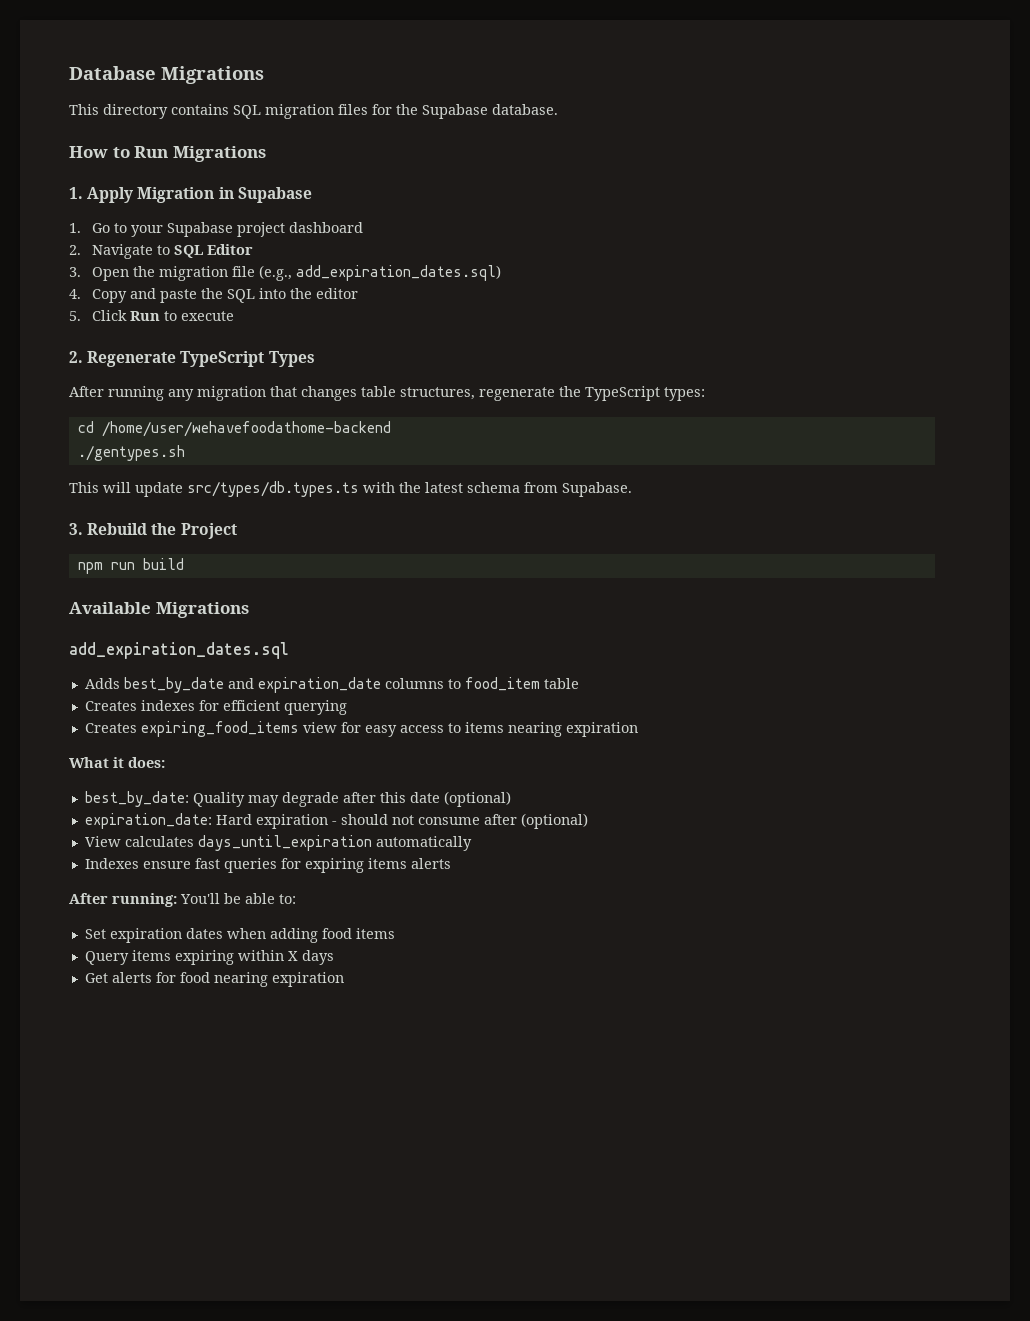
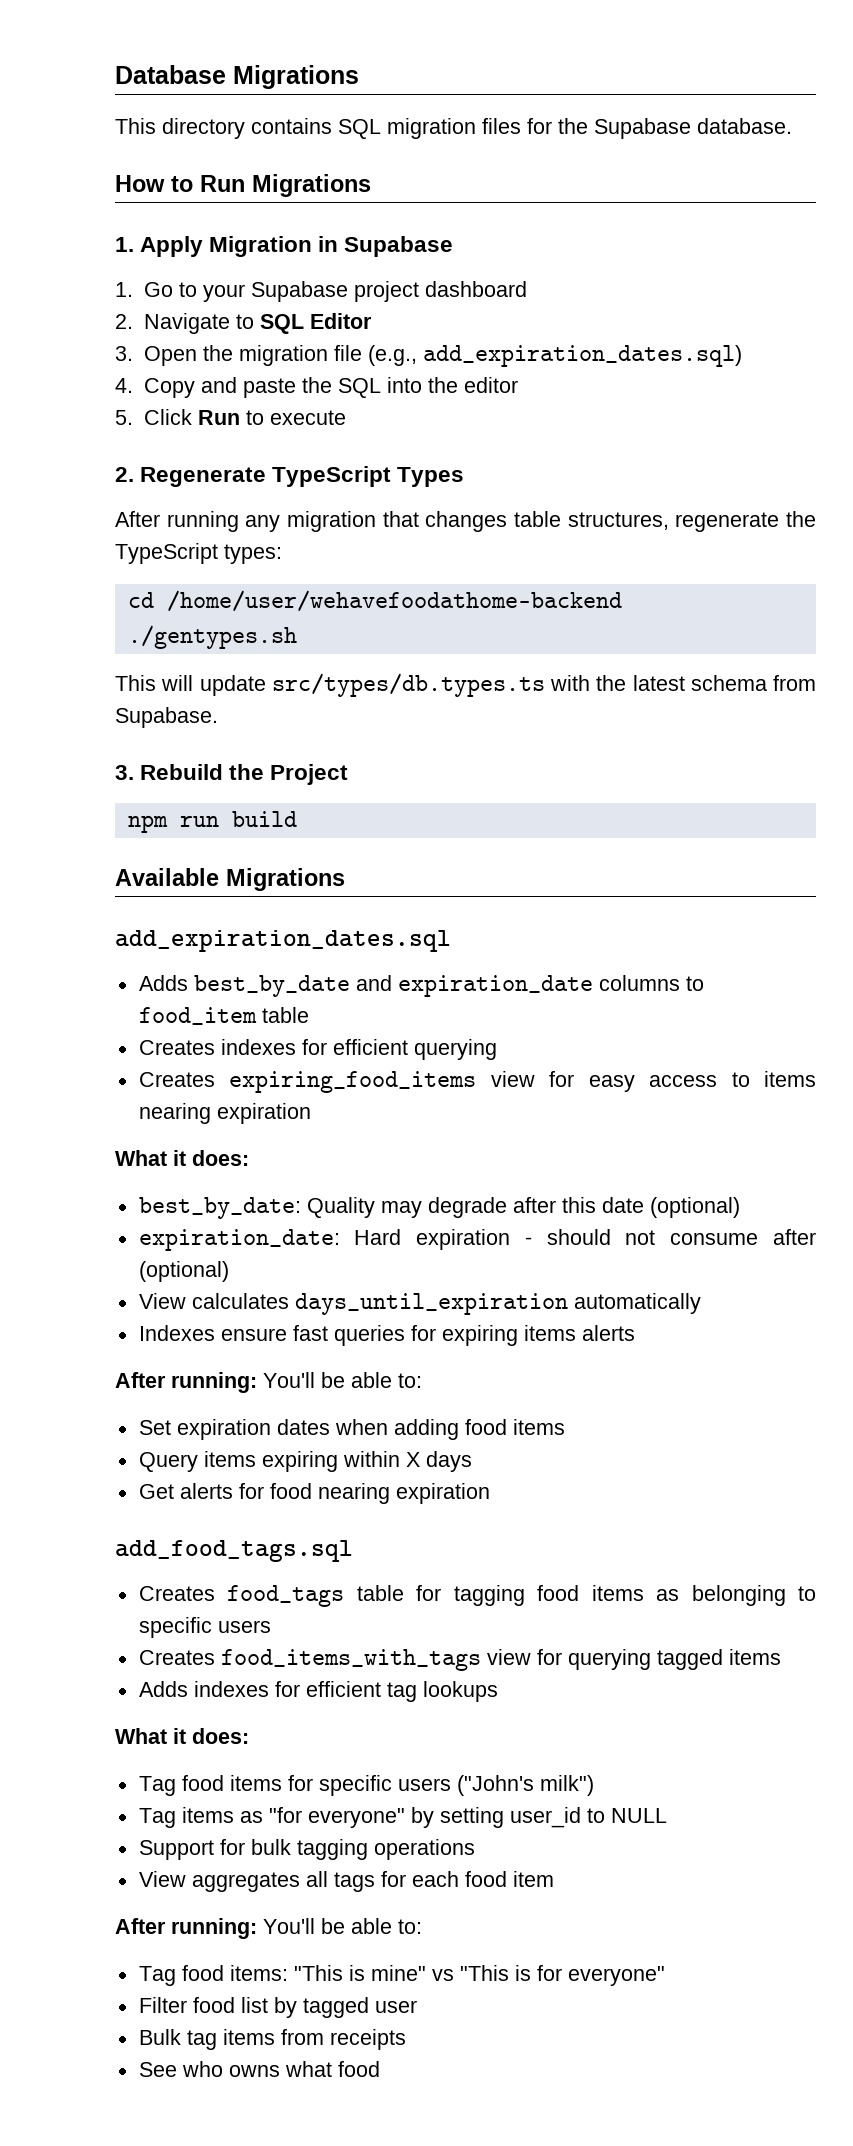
(344, 979) none -> [115,1540,353,1562] [138,1585,817,1607] [138,1617,271,1638] [138,1649,781,1671] [138,1681,498,1702] [115,1728,249,1744] [138,1775,594,1796] [138,1807,667,1828] [138,1839,475,1860] [138,1871,554,1892] [115,1918,422,1939] [138,1965,665,1986] [138,1997,417,2018] [138,2029,406,2050] [138,2061,380,2077] // add_food_tags.sql // Creates food_tags table for tagging food items as belonging to specific users // Creates food_items_with_tags view for querying tagged items // Adds indexes for efficient tag lookups // What it does: // Tag food items for specific users ("John's milk") // Tag items as "for everyone" by setting user_id to NULL // Support for bulk tagging operations // View aggregates all tags for each food item // After running: You'll be able to: // Tag food items: "This is mine" vs "This is for everyone" // Filter food list by tagged user // Bulk tag items from receipts // See who owns what food

